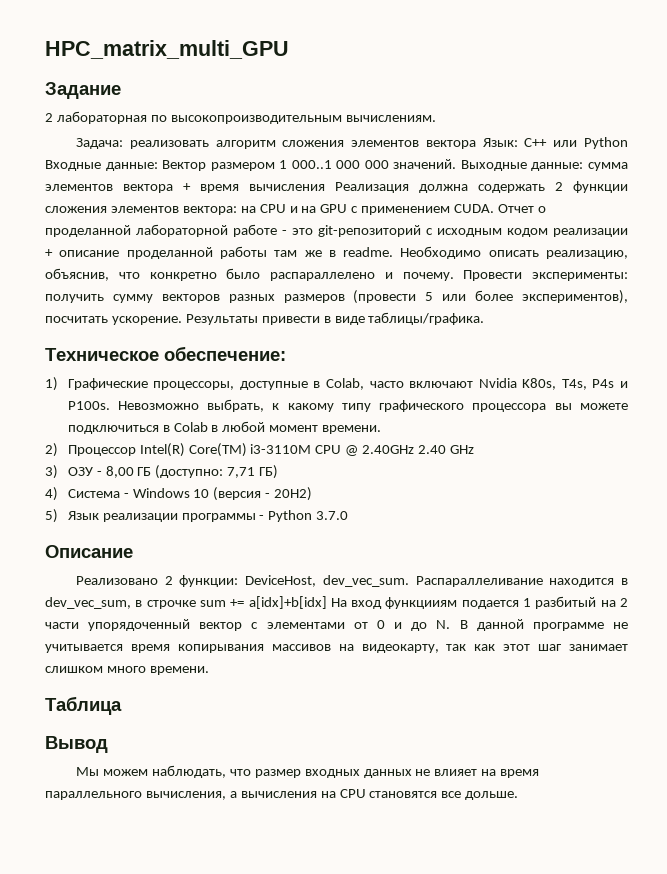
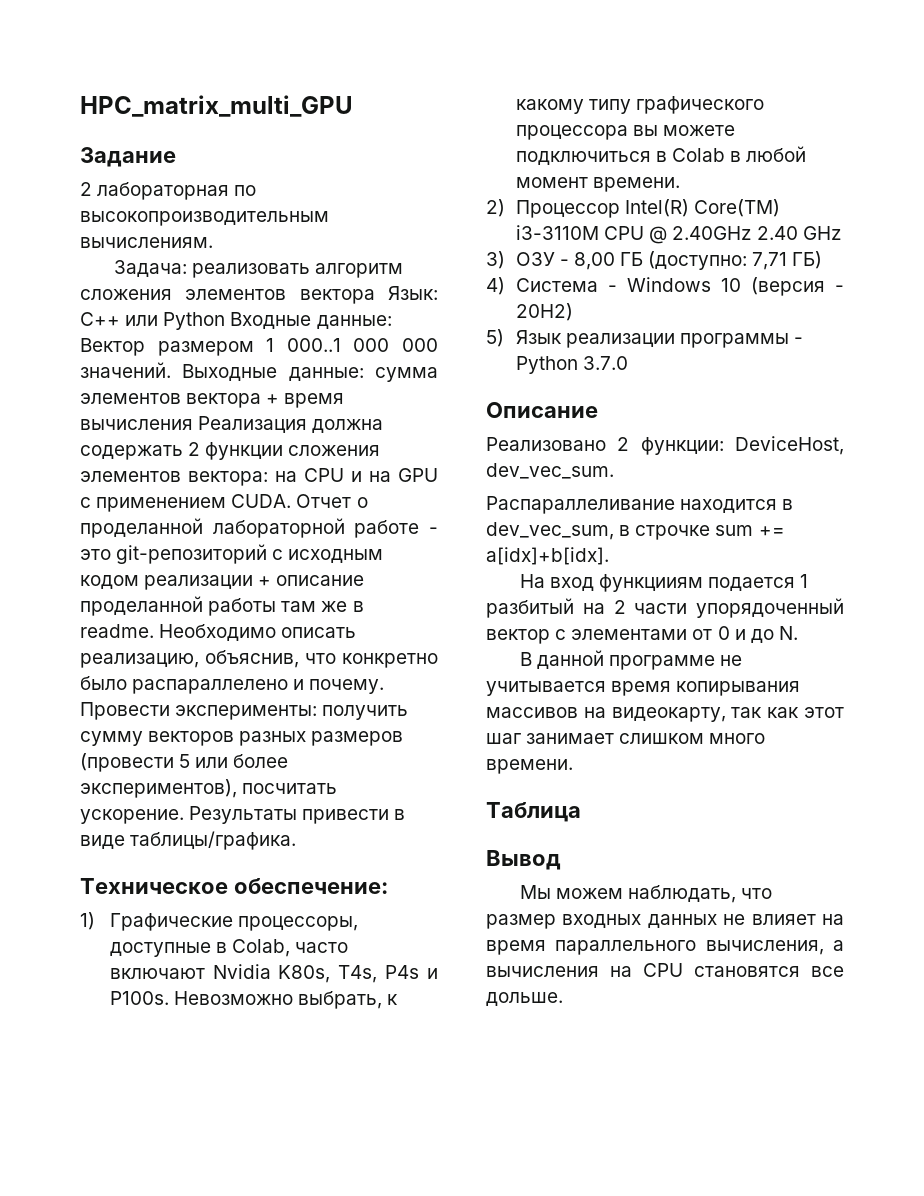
(409, 581) none -> (614, 471) //
[248,596,327,609] a[idx]+b[idx] -> [486,547,609,565] a[idx]+b[idx]. //
(451, 624) none -> (798, 633) //

